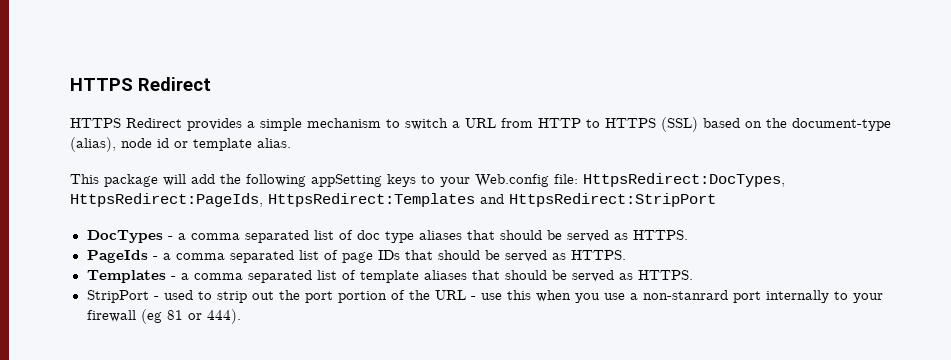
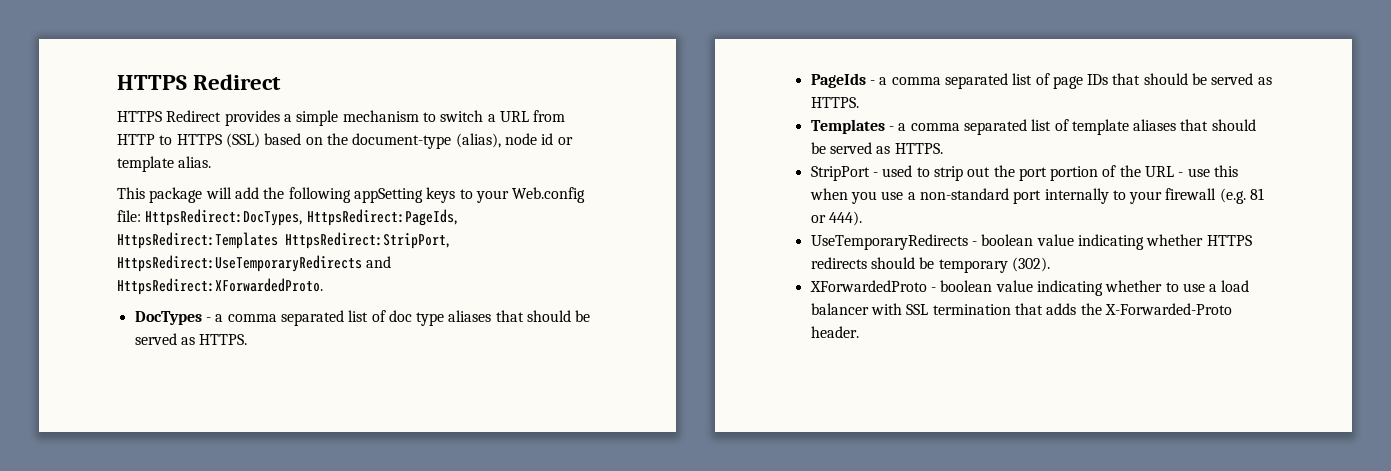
[480,193,716,207] and HttpsRedirect:StripPort -> [285,232,449,249] [117,255,392,272] [117,278,323,295] HttpsRedirect:StripPort, HttpsRedirect:UseTemporaryRedirects and HttpsRedirect:XForwardedProto.
[642,290,728,300] non-stanrard -> [919,188,1009,200] non-standard
[140,309,162,324] (eg -> [1219,188,1246,204] (e.g.
(241, 316) none -> [810,234,1252,250] [810,257,1050,273] [809,280,1250,296] [810,303,1232,315] [810,326,859,338] // UseTemporaryRedirects - boolean value indicating whether HTTPS redirects should be temporary (302). // XForwardedProto - boolean value indicating whether to use a load balancer with SSL termination that adds the X-Forwarded-Proto header.

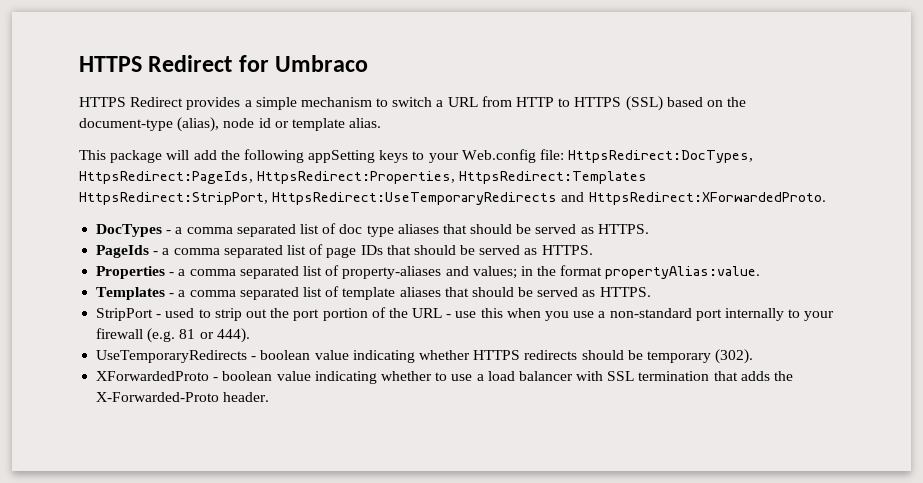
[117,74,282,90] HTTPS Redirect -> [79,55,369,72] HTTPS Redirect for Umbraco
(457, 217) none -> [257,171,456,184] HttpsRedirect:Properties,
(859, 102) none -> [96,265,761,279] // Properties - a comma separated list of property-aliases and values; in the format propertyAlias:value.

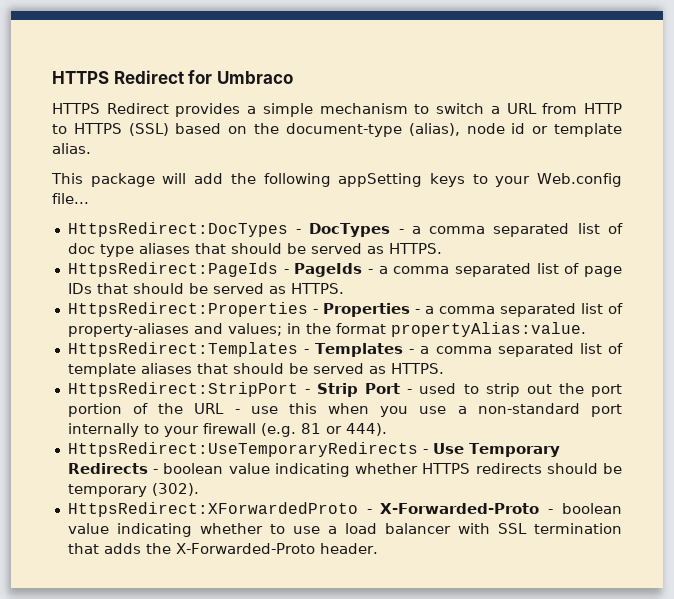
[540,149,754,163] [79,171,648,184] [79,192,826,205] file: HttpsRedirect:DocTypes, HttpsRedirect:PageIds, HttpsRedirect:Properties, HttpsRedirect:Templates HttpsRedirect:StripPort, HttpsRedirect:UseTemporaryRedirects and HttpsRedirect:XForwardedProto. // -> [52,193,89,204] [67,222,302,237] file... // HttpsRedirect:DocTypes -
(649, 229) none -> [67,262,289,277] HttpsRedirect:PageIds -
(593, 250) none -> [67,302,318,317] HttpsRedirect:Properties -
(761, 272) none -> [67,342,310,357] HttpsRedirect:Templates -
[96,308,154,321] StripPort -> [67,382,401,397] HttpsRedirect:StripPort - Strip Port
[96,350,248,363] UseTemporaryRedirects -> [67,442,560,457] [67,463,148,474] HttpsRedirect:UseTemporaryRedirects - Use Temporary Redirects
[96,371,210,381] XForwardedProto -> [67,502,540,517] HttpsRedirect:XForwardedProto - X-Forwarded-Proto

